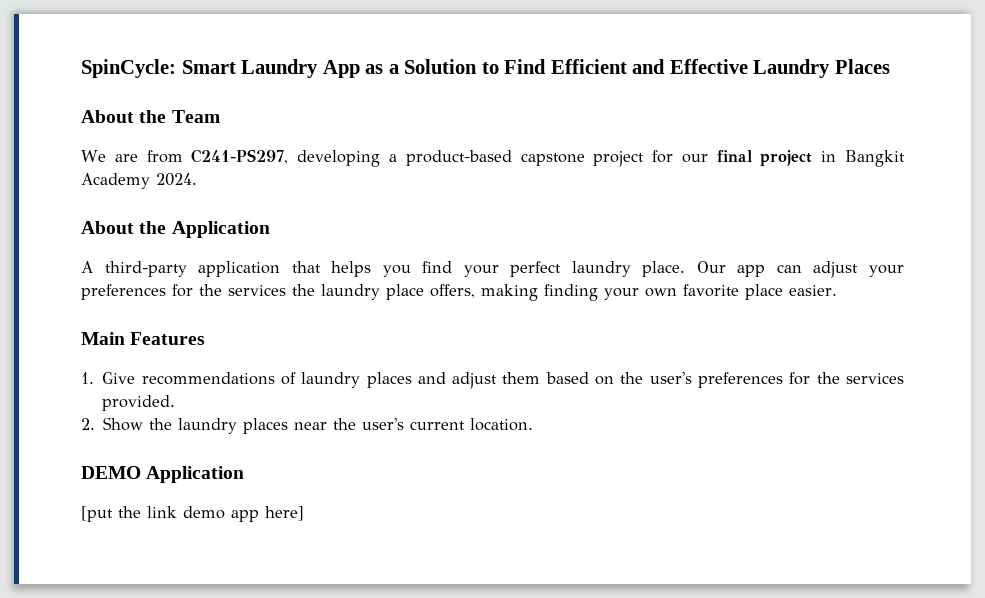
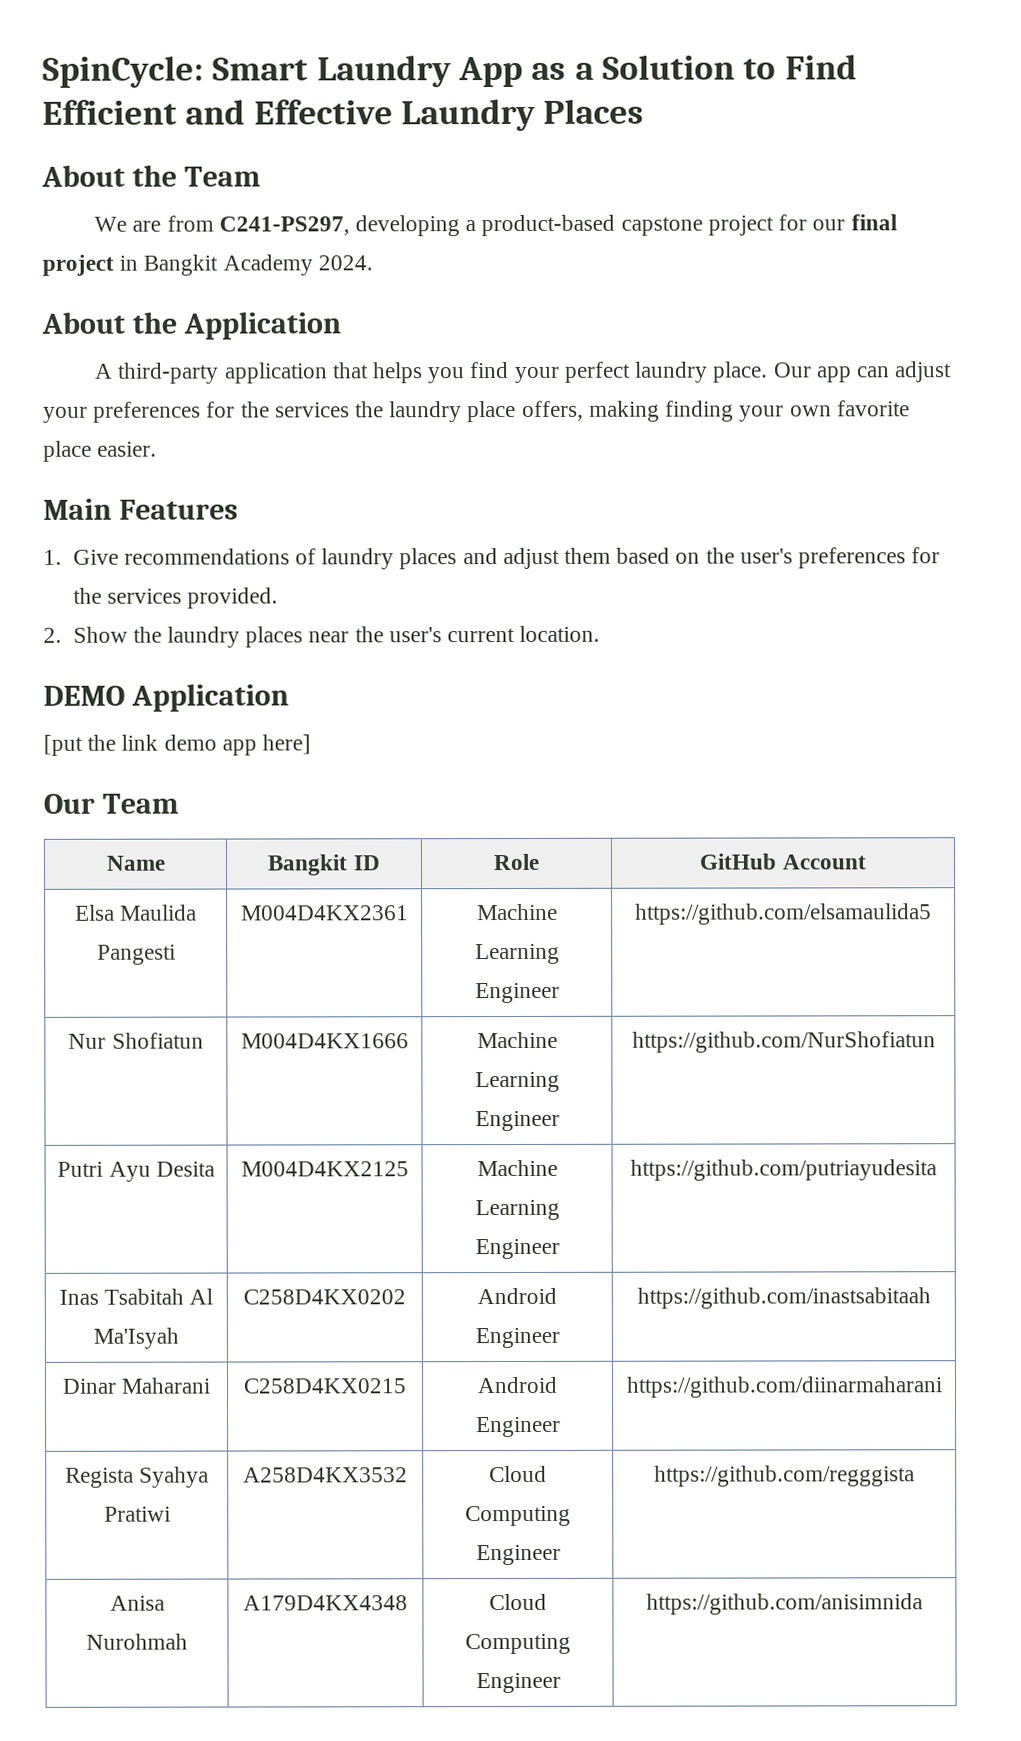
(304, 513) none -> [43,793,179,814] [105,855,165,871] [267,854,380,876] [493,853,539,871] [699,853,866,870] [74,904,198,921] [96,944,176,965] [240,905,409,921] [476,903,558,921] [474,943,560,965] [474,982,560,1004] [635,903,932,925] [68,1032,204,1049] [240,1033,409,1049] [476,1031,558,1049] [474,1071,560,1093] [474,1110,560,1132] [631,1031,936,1053] [57,1161,215,1182] [240,1161,409,1177] [476,1159,558,1177] [474,1199,560,1221] [474,1238,560,1260] [630,1159,937,1181] [58,1288,214,1305] [93,1327,179,1349] [243,1289,406,1305] [477,1287,557,1305] [474,1327,560,1349] [636,1287,931,1309] [61,1377,212,1394] [243,1378,407,1394] [477,1376,558,1394] [475,1416,561,1438] [625,1376,943,1398] [64,1466,210,1488] [103,1506,171,1522] [243,1467,408,1483] [489,1465,547,1483] [465,1505,571,1527] [475,1544,561,1566] [654,1465,915,1487] [109,1595,165,1611] [86,1633,188,1650] [243,1595,408,1611] [489,1593,547,1611] [465,1633,571,1655] [475,1672,561,1694] [646,1593,923,1615] // Our Team // Name | Bangkit ID | Role | GitHub Account // Elsa Maulida Pangesti | M004D4KX2361 | Machine Learning Engineer | https://github.com/elsamaulida5 // Nur Shofiatun | M004D4KX1666 | Machine Learning Engineer | https://github.com/NurShofiatun // Putri Ayu Desita | M004D4KX2125 | Machine Learning Engineer | https://github.com/putriayudesita // Inas Tsabitah Al Ma'Isyah | C258D4KX0202 | Android Engineer | https://github.com/inastsabitaah // Dinar Maharani | C258D4KX0215 | Android Engineer | https://github.com/diinarmaharani // Regista Syahya Pratiwi | A258D4KX3532 | Cloud Computing Engineer | https://github.com/regggista // Anisa Nurohmah | A179D4KX4348 | Cloud Computing Engineer | https://github.com/anisimnida

